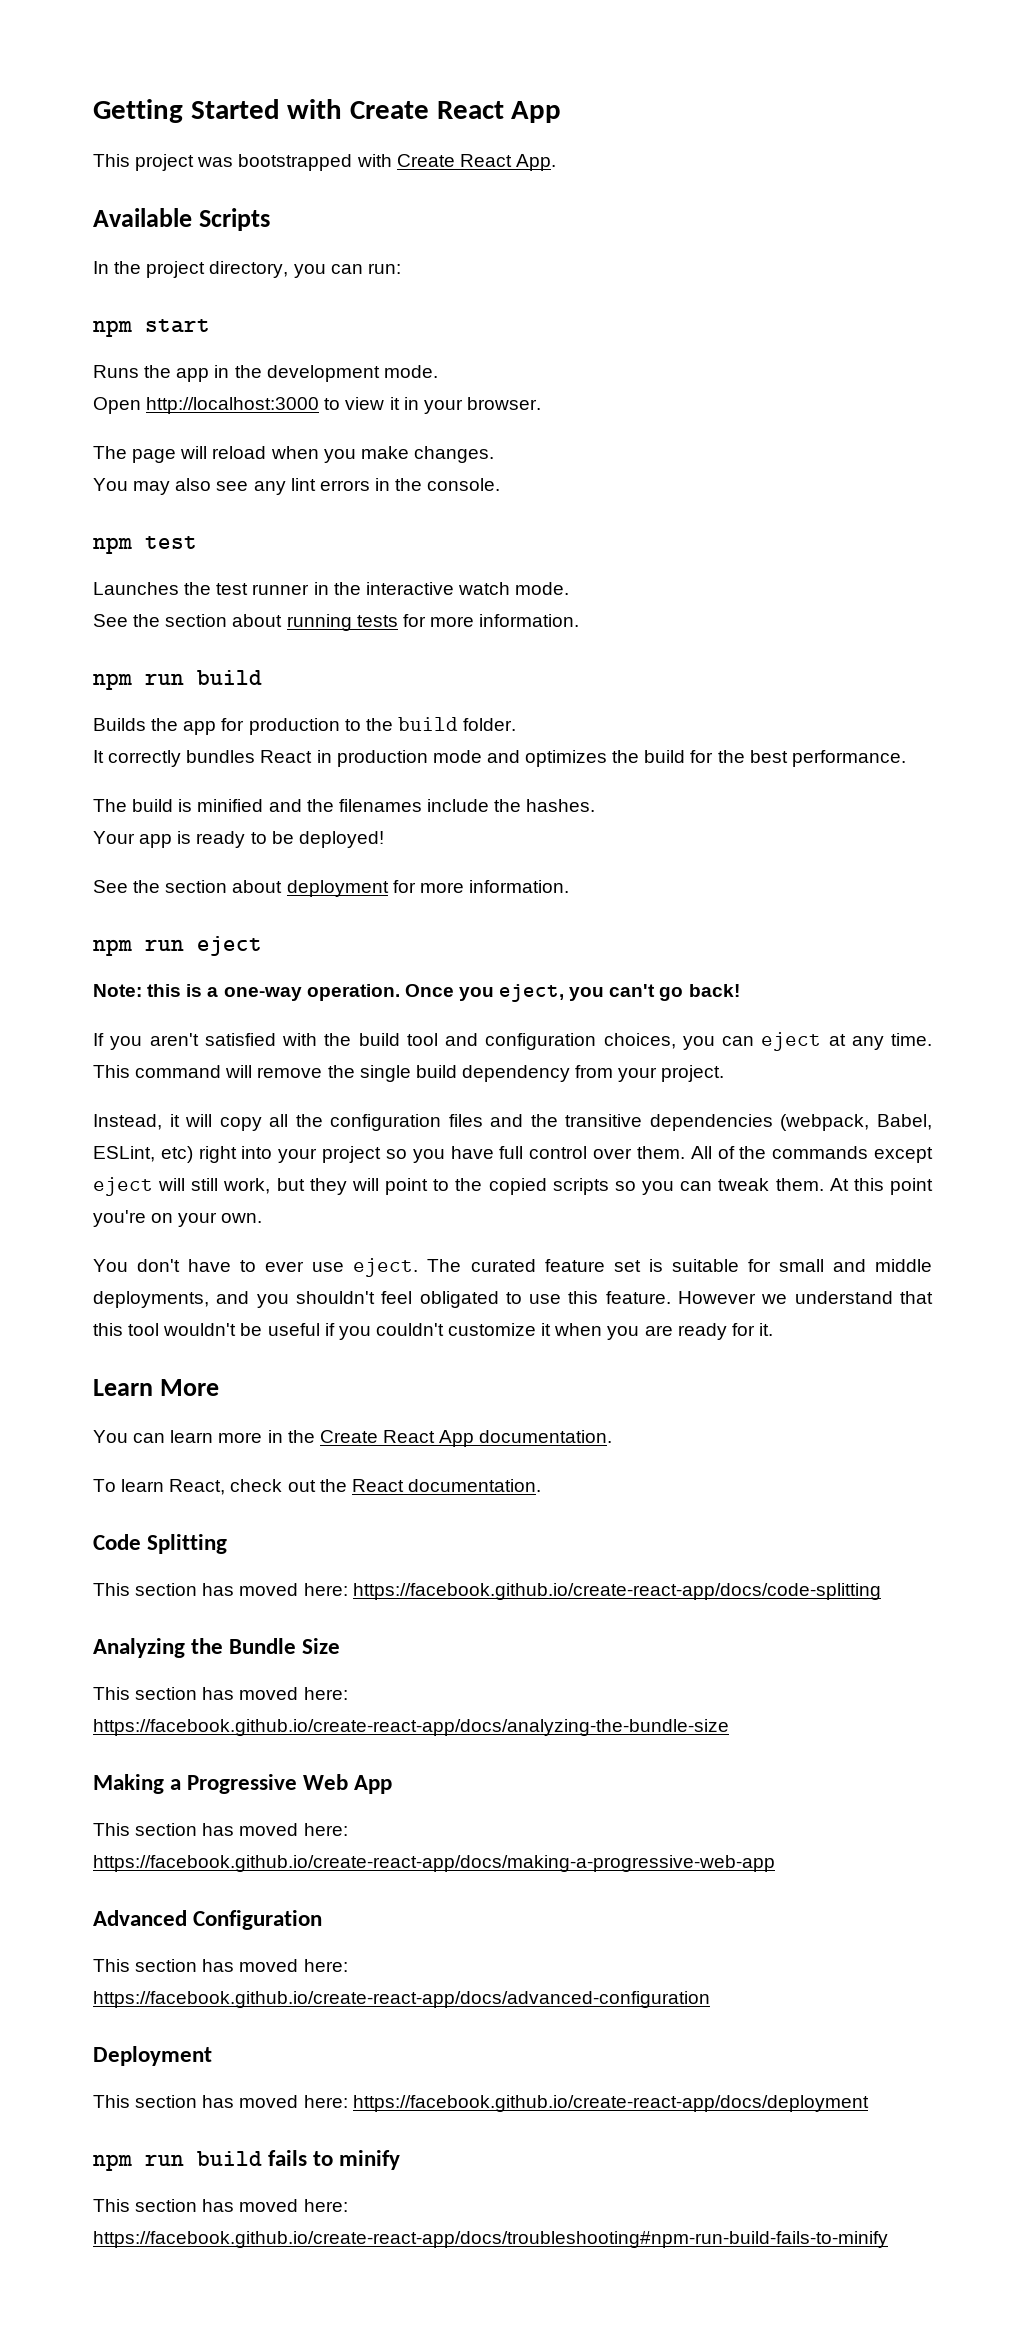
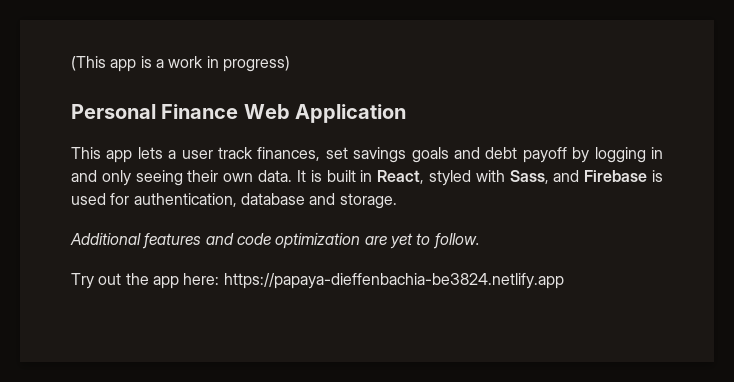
[93,99,562,123] [93,154,556,171] [93,208,270,231] [93,261,401,278] [93,319,210,337] [93,365,438,382] [93,397,541,414] [93,446,494,463] [93,478,501,495] [93,536,197,554] [93,582,570,595] [93,614,580,631] [93,670,262,690] [93,717,517,735] [93,750,906,767] [93,799,596,812] [93,831,384,848] [93,880,569,897] [93,936,262,956] [93,984,740,1002] [93,1032,932,1051] [93,1065,725,1082] [93,1114,933,1131] [93,1146,934,1163] [93,1177,933,1196] [93,1210,263,1227] [93,1258,932,1277] [93,1291,933,1308] [93,1323,773,1340] [93,1379,219,1396] [93,1430,613,1447] [93,1479,541,1495] [93,1534,228,1554] [93,1583,881,1600] [93,1638,341,1658] [93,1687,348,1700] [93,1719,729,1736] [93,1774,393,1794] [93,1823,348,1836] [93,1855,775,1872] [93,1910,323,1930] [93,1959,348,1972] [93,1991,710,2008] [93,2046,212,2066] [93,2095,869,2112] [93,2150,401,2171] [93,2199,348,2212] [93,2231,888,2248] Getting Started with Create React App // This project was bootstrapped with Create React App. // Available Scripts // In the project directory, you can run: // npm start // Runs the app in the development mode. // Open http://localhost:3000 to view it in your browser. // The page will reload when you make changes. // You may also see any lint errors in the console. // npm test // Launches the test runner in the interactive watch mode. // See the section about running tests for more information. // npm run build // Builds the app for production to the build folder. // It correctly bundles React in production mode and optimizes the build for the best performance. // The build is minified and the filenames include the hashes. // Your app is ready to be deployed! // See the section about deployment for more information. // npm run eject // Note: this is a one-way operation. Once you eject, you can't go back! // If you aren't satisfied with the build tool and configuration choices, you can eject at any time. This command will remove the single build dependency from your project. // Instead, it will copy all the configuration files and the transitive dependencies (webpack, Babel, ESLint, etc) right into your project so you have full control over them. All of the commands except eject will still work, but they will point to the copied scripts so you can tweak them. At this point you're on your own. // You don't have to ever use eject. The curated feature set is suitable for small and middle deployments, and you shouldn't feel obligated to use this feature. However we understand that this tool wouldn't be useful if you couldn't customize it when you are ready for it. // Learn More // You can learn more in the Create React App documentation. // To learn React, check out the React documentation. // Code Splitting // This section has moved here: https://facebook.github.io/create-react-app/docs/code-splitting // Analyzing the Bundle Size // This section has moved here: https://facebook.github.io/create-react-app/docs/analyzing-the-bundle-size // Making a Progressive Web App // This section has moved here: https://facebook.github.io/create-react-app/docs/making-a-progressive-web-app // Advanced Configuration // This section has moved here: https://facebook.github.io/create-react-app/docs/advanced-configuration // Deployment // This section has moved here: https://facebook.github.io/create-react-app/docs/deployment // npm run build fails to minify // This section has moved here: https://facebook.github.io/create-react-app/docs/troubleshooting#npm-run-build-fails-to-minify -> [71,56,290,72] [71,104,407,123] [71,147,663,163] [71,170,663,186] [71,193,397,209] [70,233,480,249] [71,273,564,289] (This app is a work in progress) // Personal Finance Web Application // This app lets a user track finances, set savings goals and debt payoff by logging in and only seeing their own data. It is built in React, styled with Sass, and Firebase is used for authentication, database and storage. // Additional features and code optimization are yet to follow. // Try out the app here: https://papaya-dieffenbachia-be3824.netlify.app

